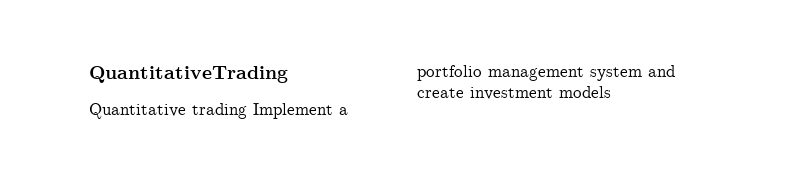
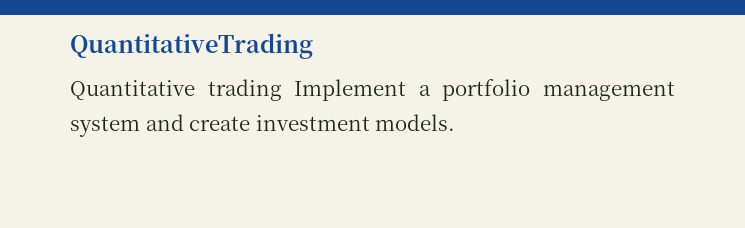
[559,86,611,98] models -> [375,114,456,131] models.

